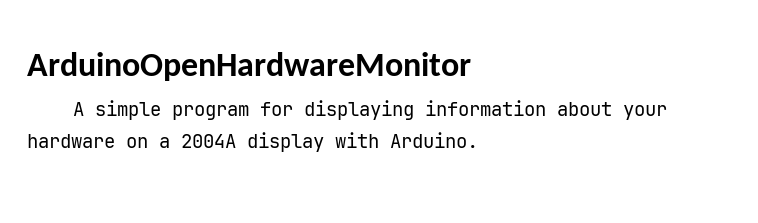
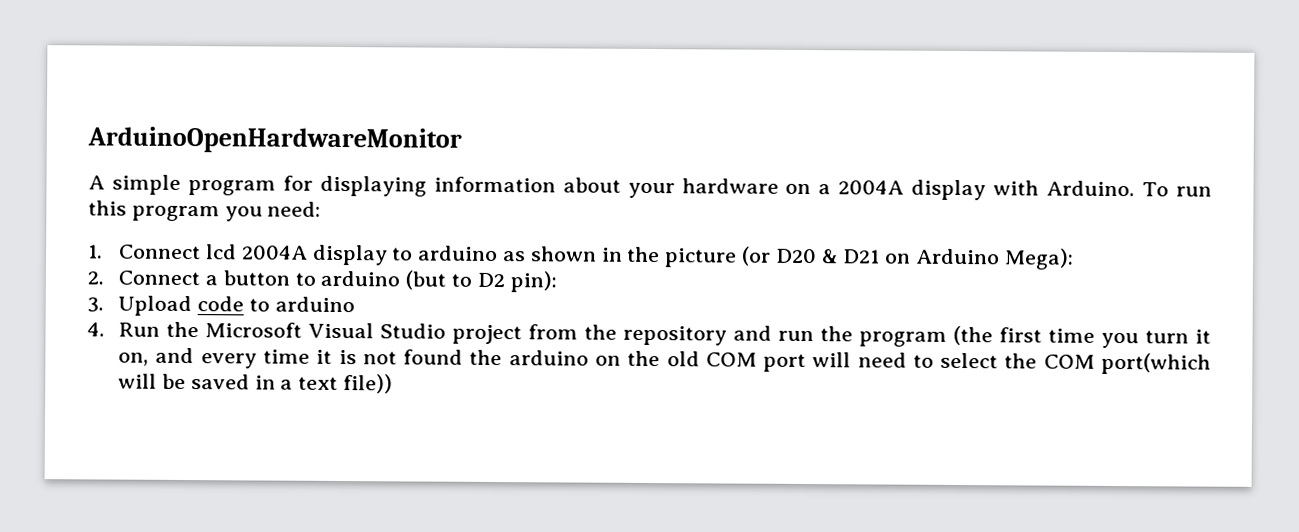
(478, 140) none -> [1142,182,1212,197] [88,200,322,222] [88,244,1074,270] [87,270,557,293] [87,295,355,317] [87,321,1211,349] [118,347,1211,375] [118,373,394,394] To run this program you need: // 1. Connect lcd 2004A display to arduino as shown in the picture (or D20 & D21 on Arduino Mega): // 2. Connect a button to arduino (but to D2 pin): // 3. Upload code to arduino // 4. Run the Microsoft Visual Studio project from the repository and run the program (the first time you turn it on, and every time it is not found the arduino on the old COM port will need to select the COM port(which will be saved in a text file))

